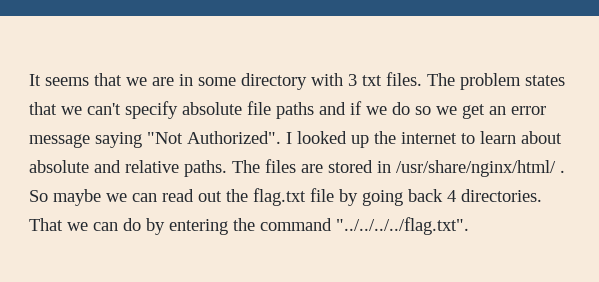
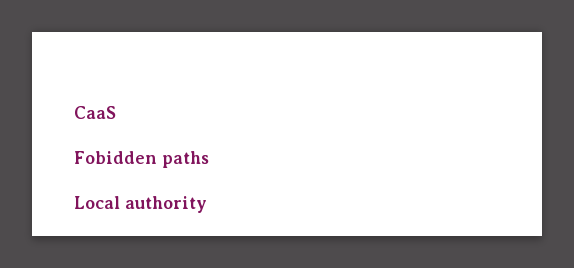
[29,72,565,90] [29,101,546,119] [29,131,562,148] [29,159,565,177] [29,188,542,206] [29,217,469,235] It seems that we are in some directory with 3 txt files. The problem states that we can't specify absolute file paths and if we do so we get an error message saying "Not Authorized". I looked up the internet to learn about absolute and relative paths. The files are stored in /usr/share/nginx/html/ . So maybe we can read out the flag.txt file by going back 4 directories. That we can do by entering the command "../../../../flag.txt". -> [74,106,116,119] [74,151,209,168] [74,196,207,213] CaaS // Fobidden paths // Local authority

